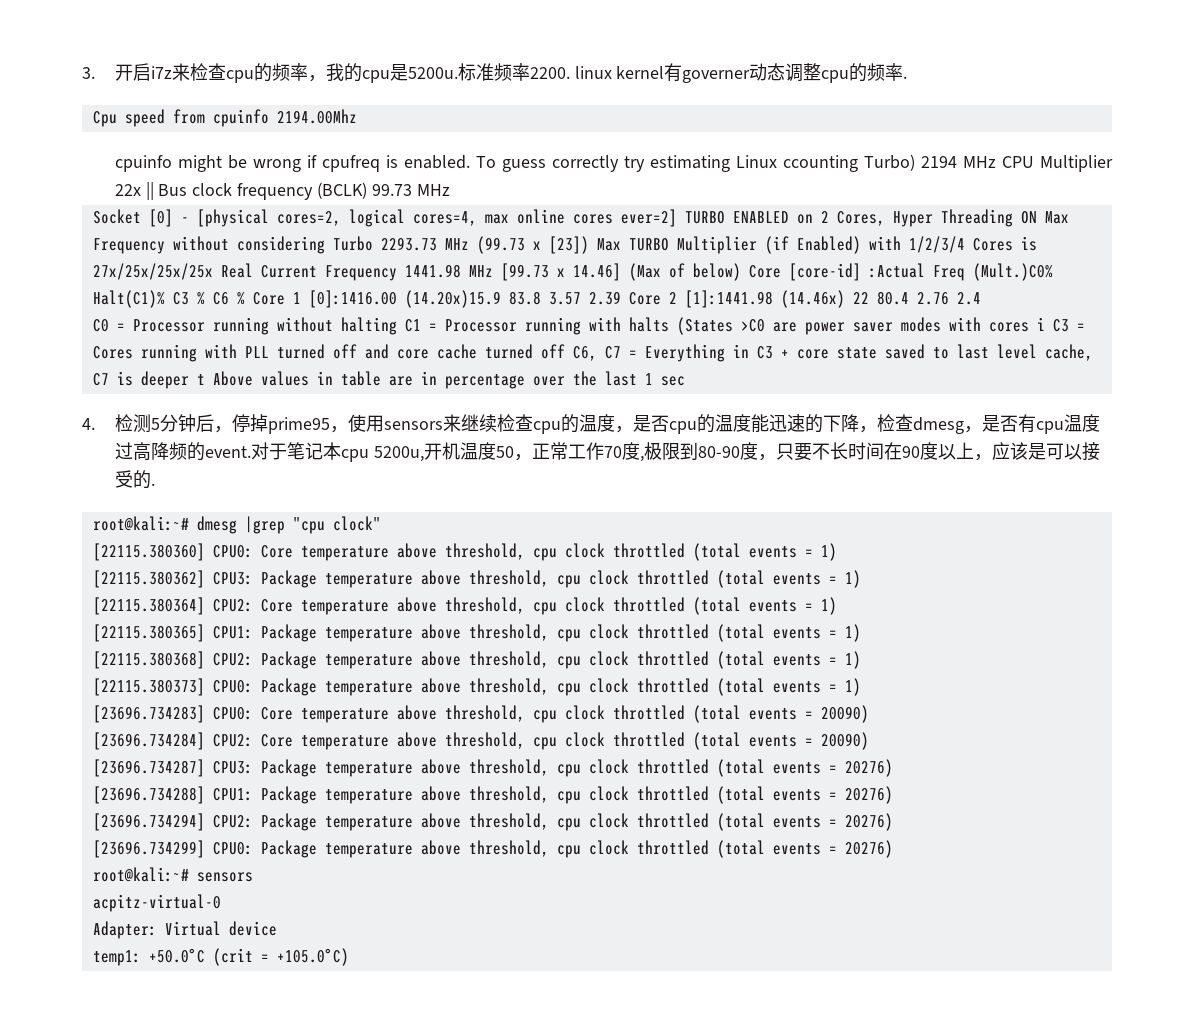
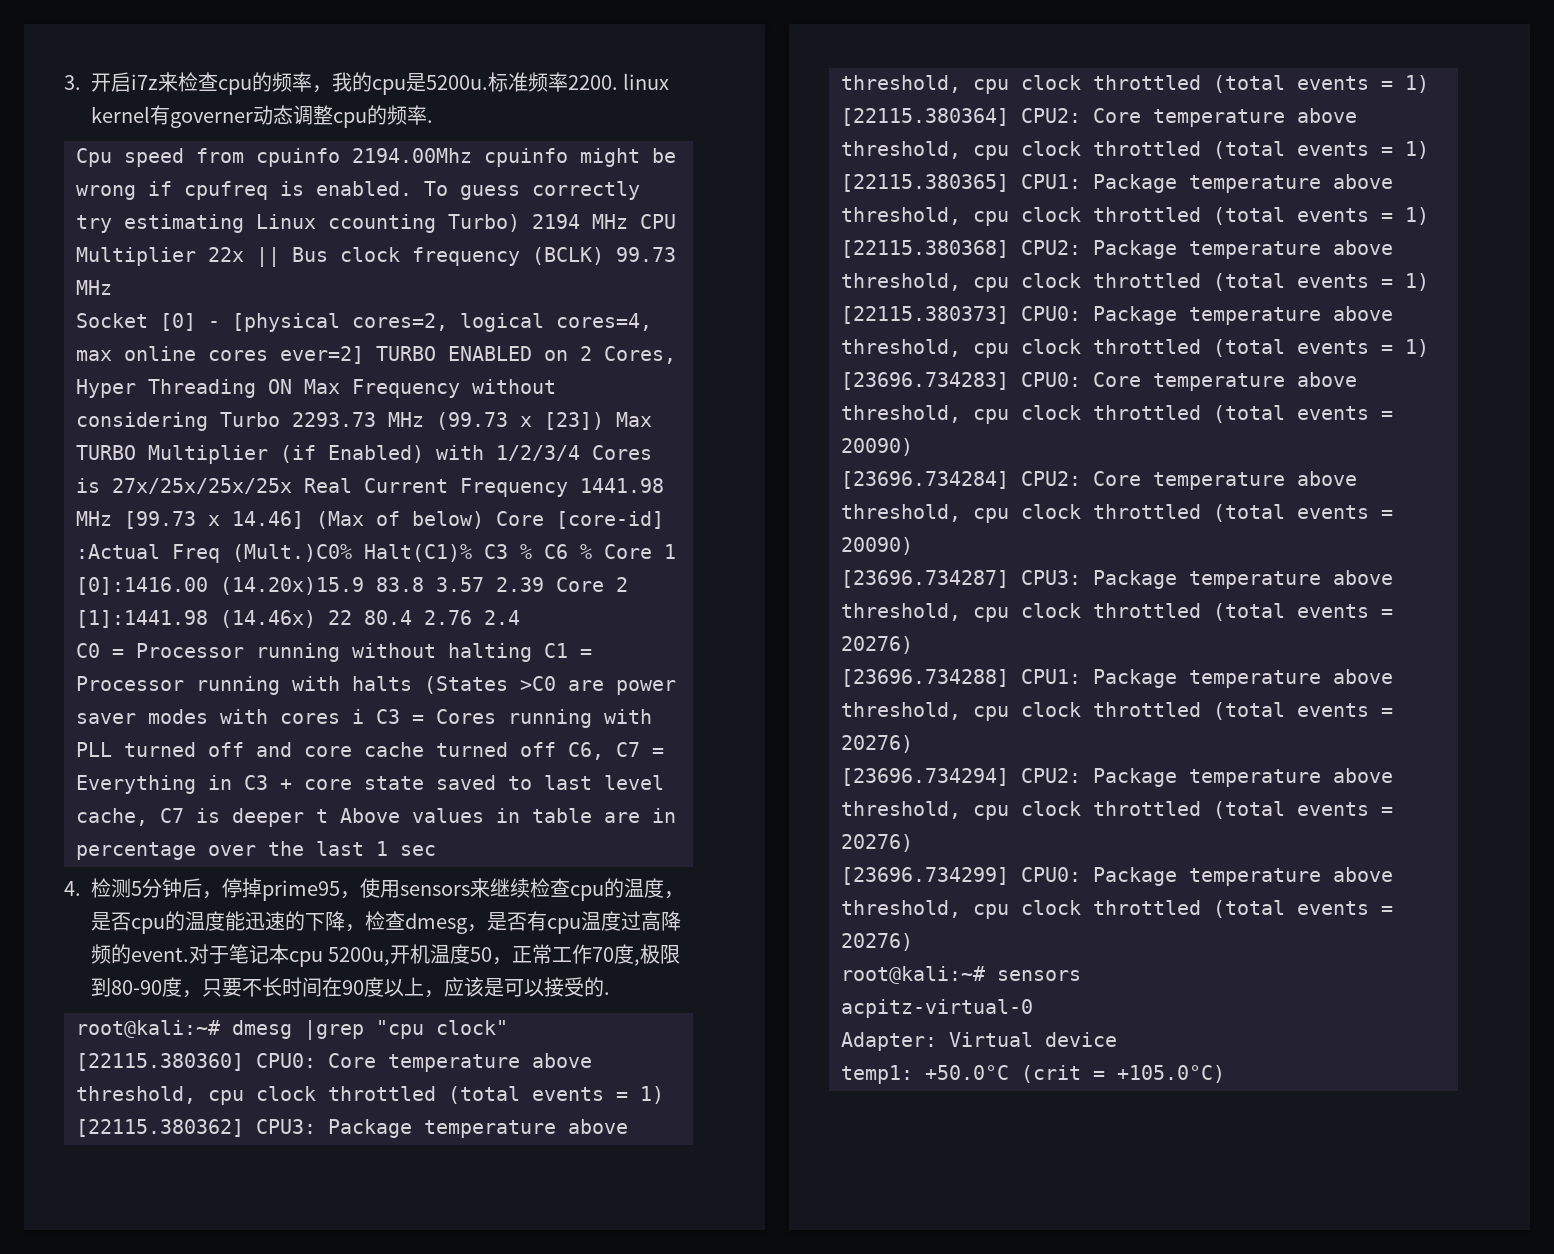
(357, 116) // -> (472, 155) none

